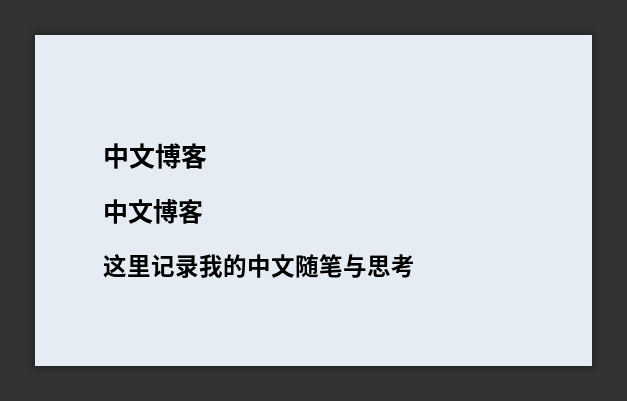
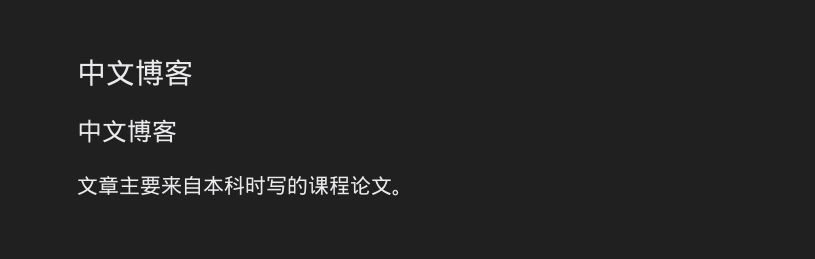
[103,254,415,279] 这里记录我的中文随笔与思考 -> [77,175,413,196] 文章主要来自本科时写的课程论文。

